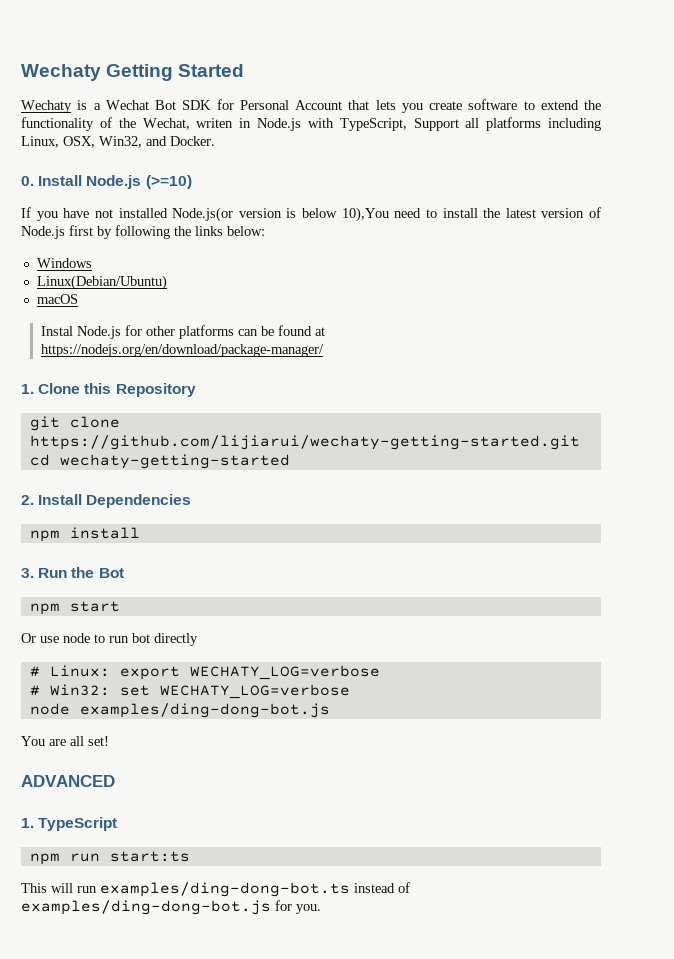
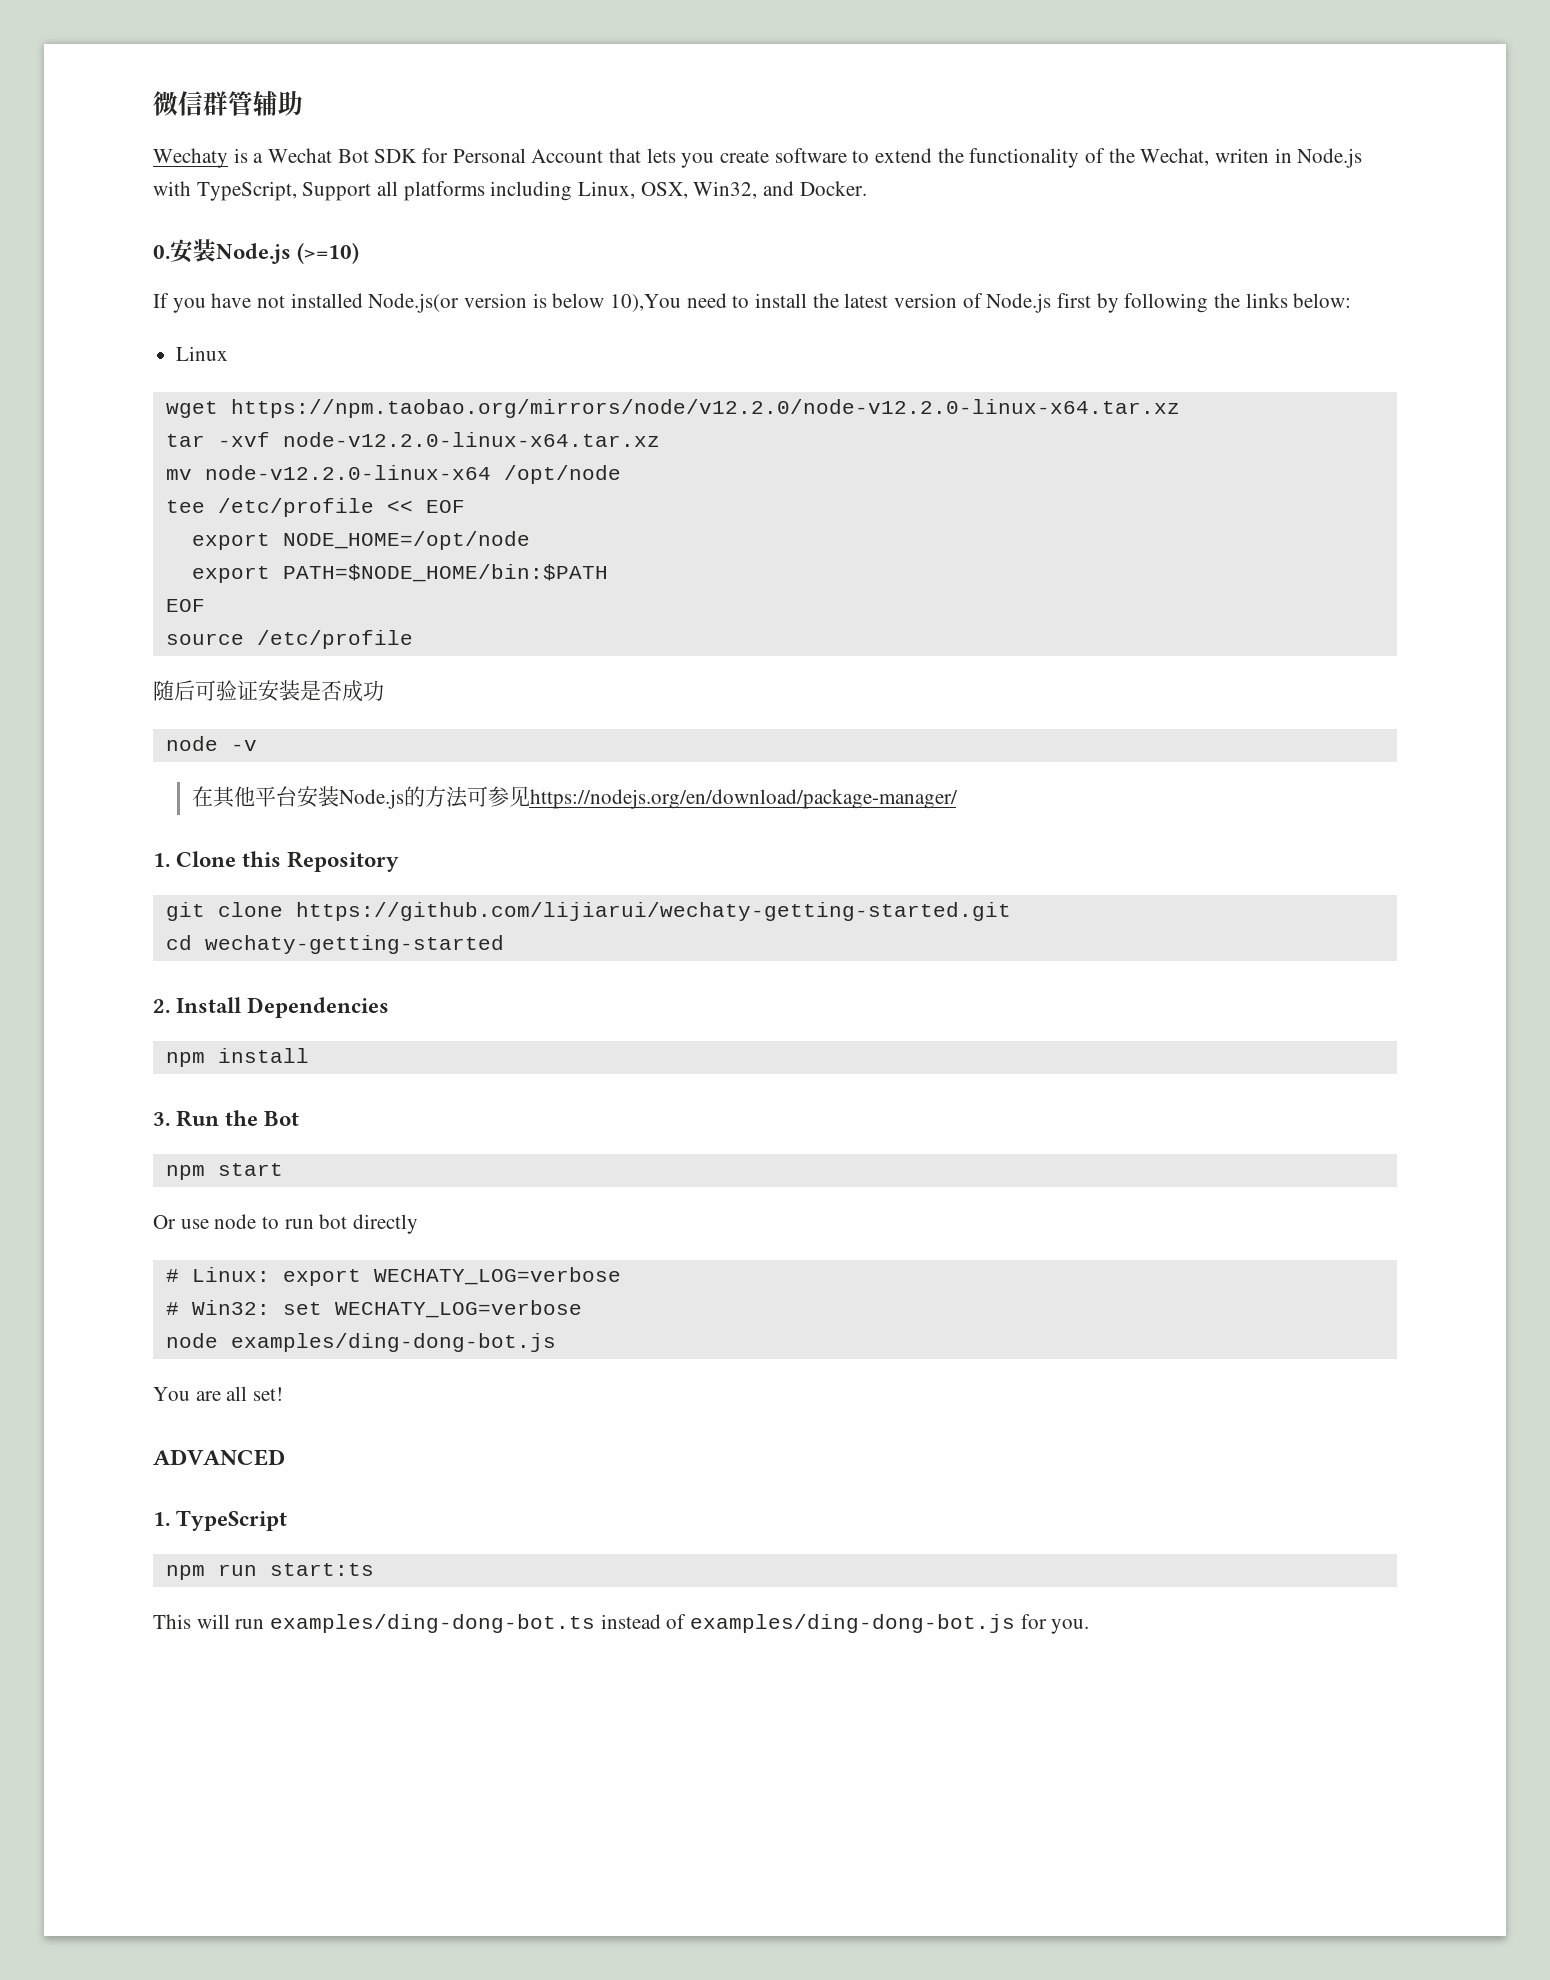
[21,64,245,81] Wechaty Getting Started -> [153,91,303,116] 微信群管辅助
[38,175,83,186] Install -> [170,239,216,263] 安装
[36,258,92,268] [36,275,167,290] [36,294,78,304] [40,325,325,339] Windows // Linux(Debian/Ubuntu) // macOS // Instal Node.js for other platforms can be found at -> [176,346,229,361] [165,399,1180,418] [165,432,660,447] [165,465,621,484] [165,498,465,517] [191,531,530,550] [191,564,608,583] [165,599,205,612] [165,630,413,649] [153,680,384,702] [165,736,257,751] [191,786,530,809] Linux // wget https://npm.taobao.org/mirrors/node/v12.2.0/node-v12.2.0-linux-x64.tar.xz // tar -xvf node-v12.2.0-linux-x64.tar.xz // mv node-v12.2.0-linux-x64 /opt/node // tee /etc/profile << EOF // export NODE_HOME=/opt/node // export PATH=$NODE_HOME/bin:$PATH // EOF // source /etc/profile // 随后可验证安装是否成功 // node -v // 在其他平台安装Node.js的方法可参见

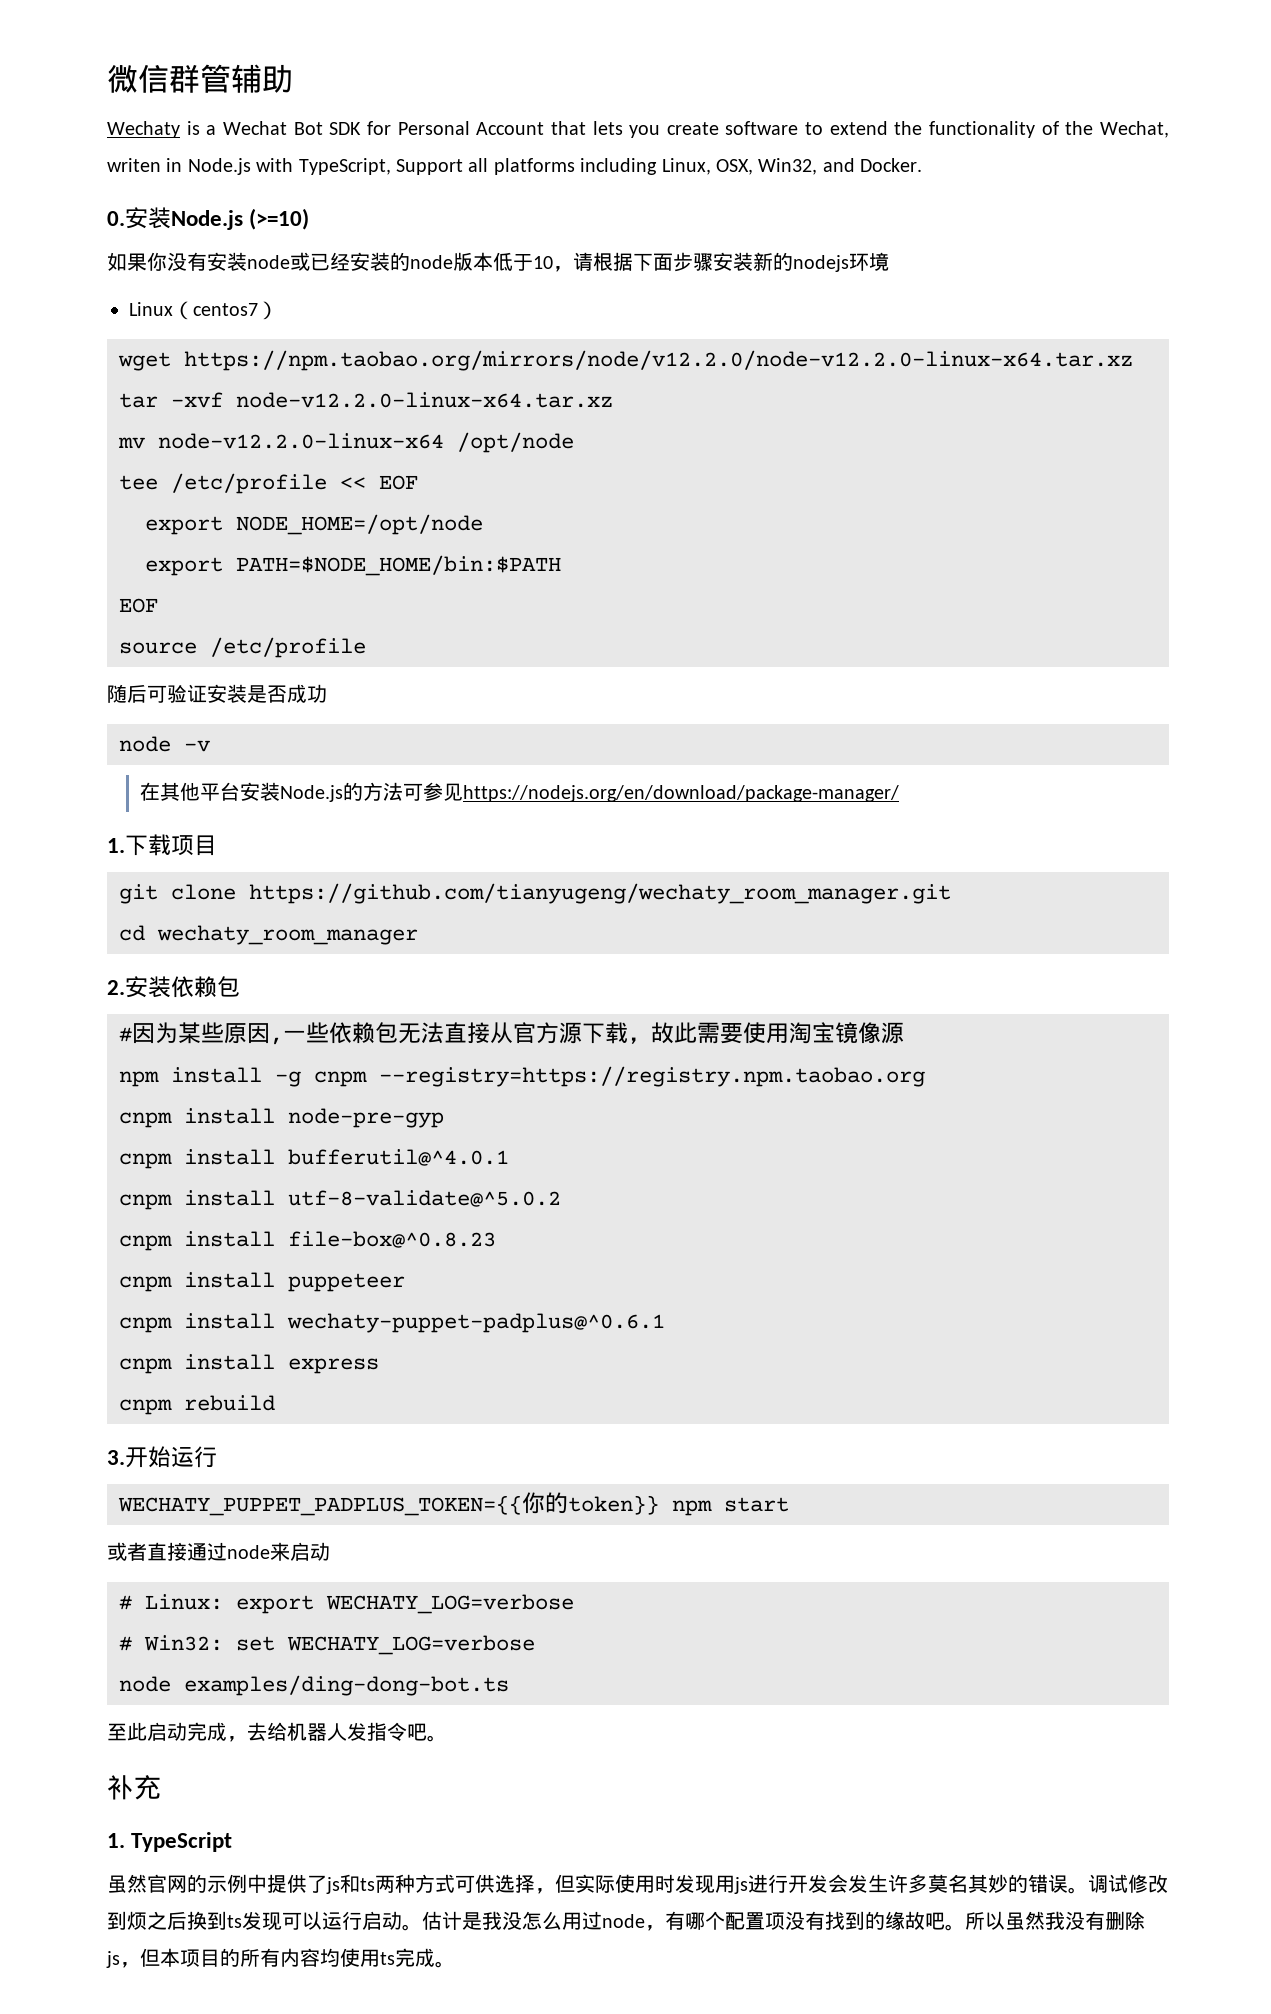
[153,293,1352,313] If you have not installed Node.js(or version is below 10),You need to install the latest version of Node.js first by following the links below: -> [107,252,889,272] 如果你没有安装node或已经安装的node版本低于10，请根据下面步骤安装新的nodejs环境
(229, 353) none -> [173,301,278,320] （centos7）
[176,851,400,872] Clone this Repository -> [125,834,217,856] 下载项目
[295,902,1011,921] https://github.com/lijiarui/wechaty-getting-started.git -> [249,883,951,904] https://github.com/tianyugeng/wechaty_room_manager.git
[204,935,504,954] wechaty-getting-started -> [157,925,418,945] wechaty_room_manager
[176,997,390,1018] [165,1048,309,1067] [153,1110,300,1127] [165,1163,283,1180] [153,1214,419,1234] Install Dependencies // npm install // 3. Run the Bot // npm start // Or use node to run bot directly -> [125,976,240,998] [119,1022,904,1045] [119,1066,925,1087] [119,1108,444,1128] [119,1149,509,1169] [119,1190,561,1210] [119,1231,496,1251] [119,1272,405,1292] [119,1313,665,1333] [119,1354,379,1374] [119,1395,275,1415] [107,1446,217,1468] [118,1492,789,1516] [107,1542,330,1561] 安装依赖包 // #因为某些原因,一些依赖包无法直接从官方源下载，故此需要使用淘宝镜像源 // npm install -g cnpm --registry=https://registry.npm.taobao.org // cnpm install node-pre-gyp // cnpm install bufferutil@^4.0.1 // cnpm install utf-8-validate@^5.0.2 // cnpm install file-box@^0.8.23 // cnpm install puppeteer // cnpm install wechaty-puppet-padplus@^0.6.1 // cnpm install express // cnpm rebuild // 3.开始运行 // WECHATY_PUPPET_PADPLUS_TOKEN={{你的token}} npm start // 或者直接通过node来启动
[230,1333,556,1352] [153,1386,284,1401] [153,1449,285,1466] [153,1510,288,1531] [165,1563,374,1580] [153,1614,1090,1634] examples/ding-dong-bot.js // You are all set! // ADVANCED // 1. TypeScript // npm run start:ts // This will run examples/ding-dong-bot.ts instead of examples/ding-dong-bot.js for you. -> [184,1675,509,1696] [107,1722,447,1742] [107,1775,161,1800] [107,1832,233,1852] [107,1874,1168,1894] [107,1911,1145,1931] [106,1948,455,1968] examples/ding-dong-bot.ts // 至此启动完成，去给机器人发指令吧。 // 补充 // 1. TypeScript // 虽然官网的示例中提供了js和ts两种方式可供选择，但实际使用时发现用js进行开发会发生许多莫名其妙的错误。调试修改到烦之后换到ts发现可以运行启动。估计是我没怎么用过node，有哪个配置项没有找到的缘故吧。所以虽然我没有删除js，但本项目的所有内容均使用ts完成。

